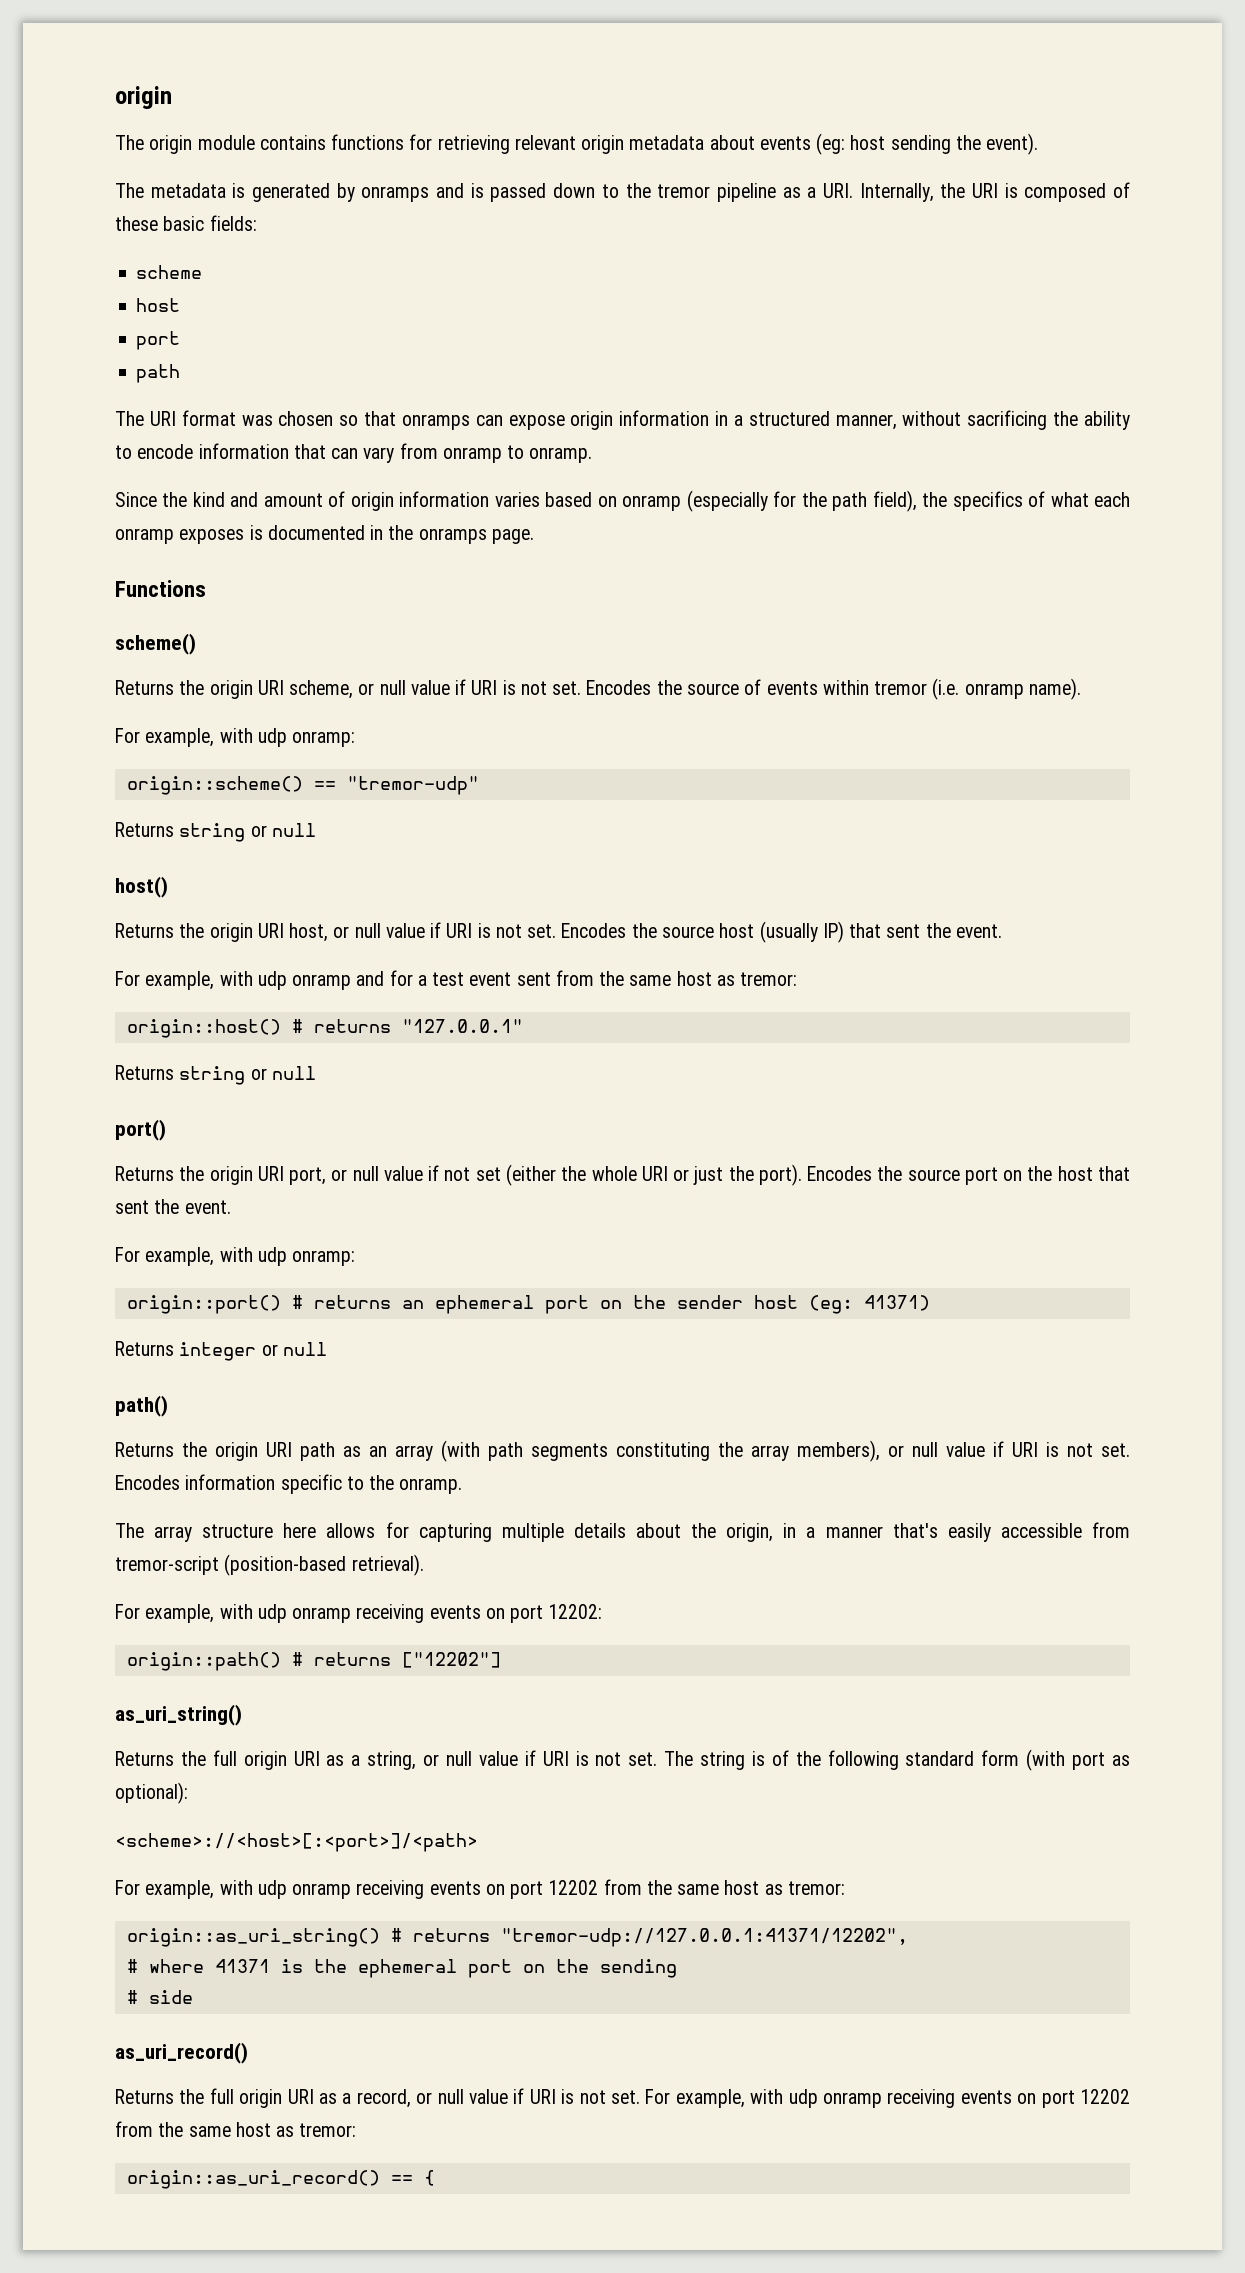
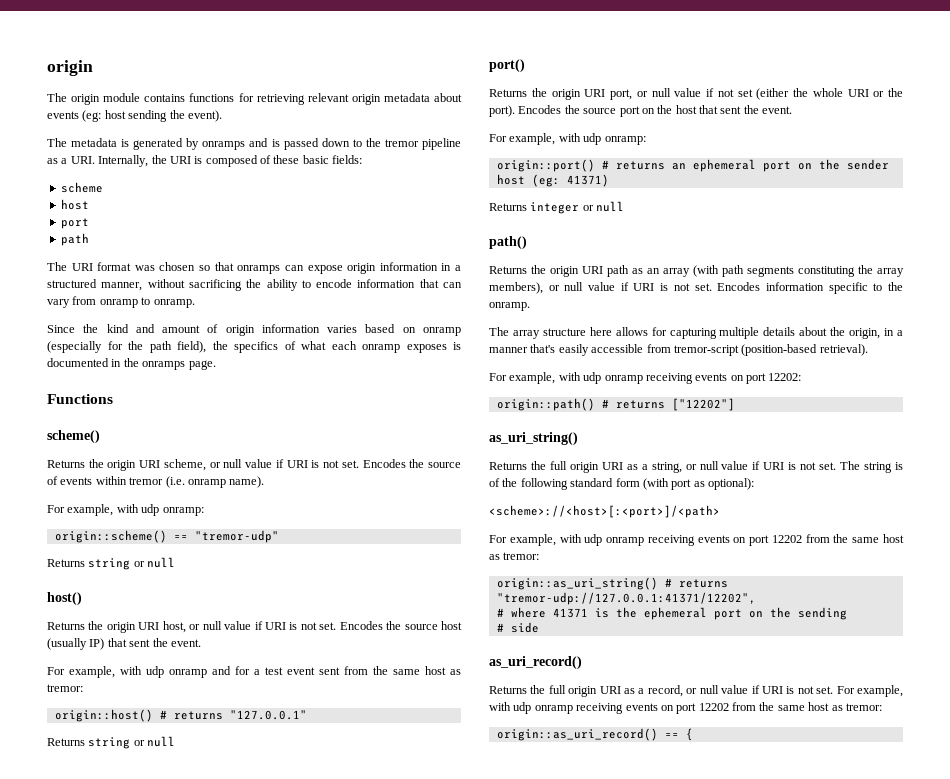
[693,1166,724,1185] just -> (885, 94) none

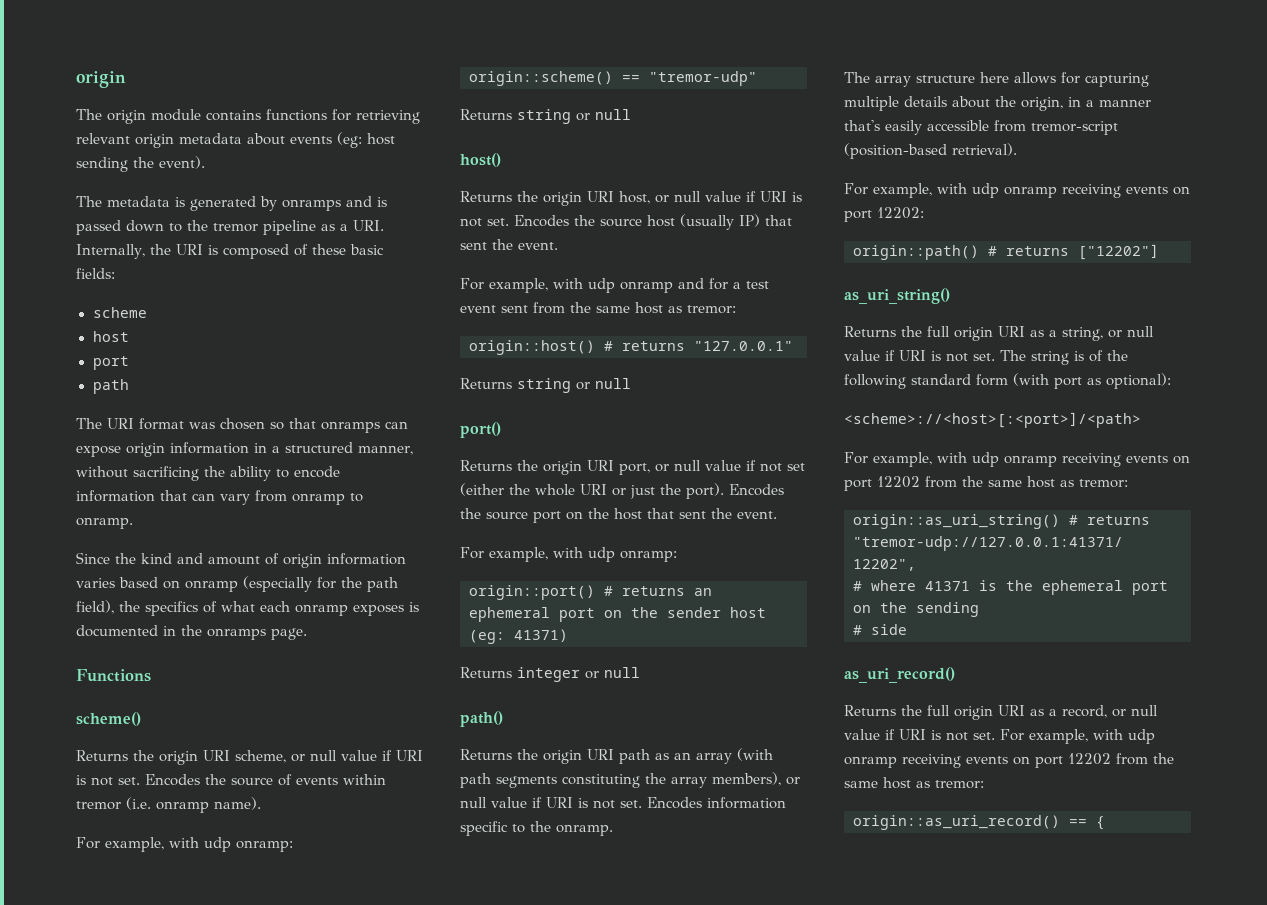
(885, 94) none -> [630,485,655,499] just

